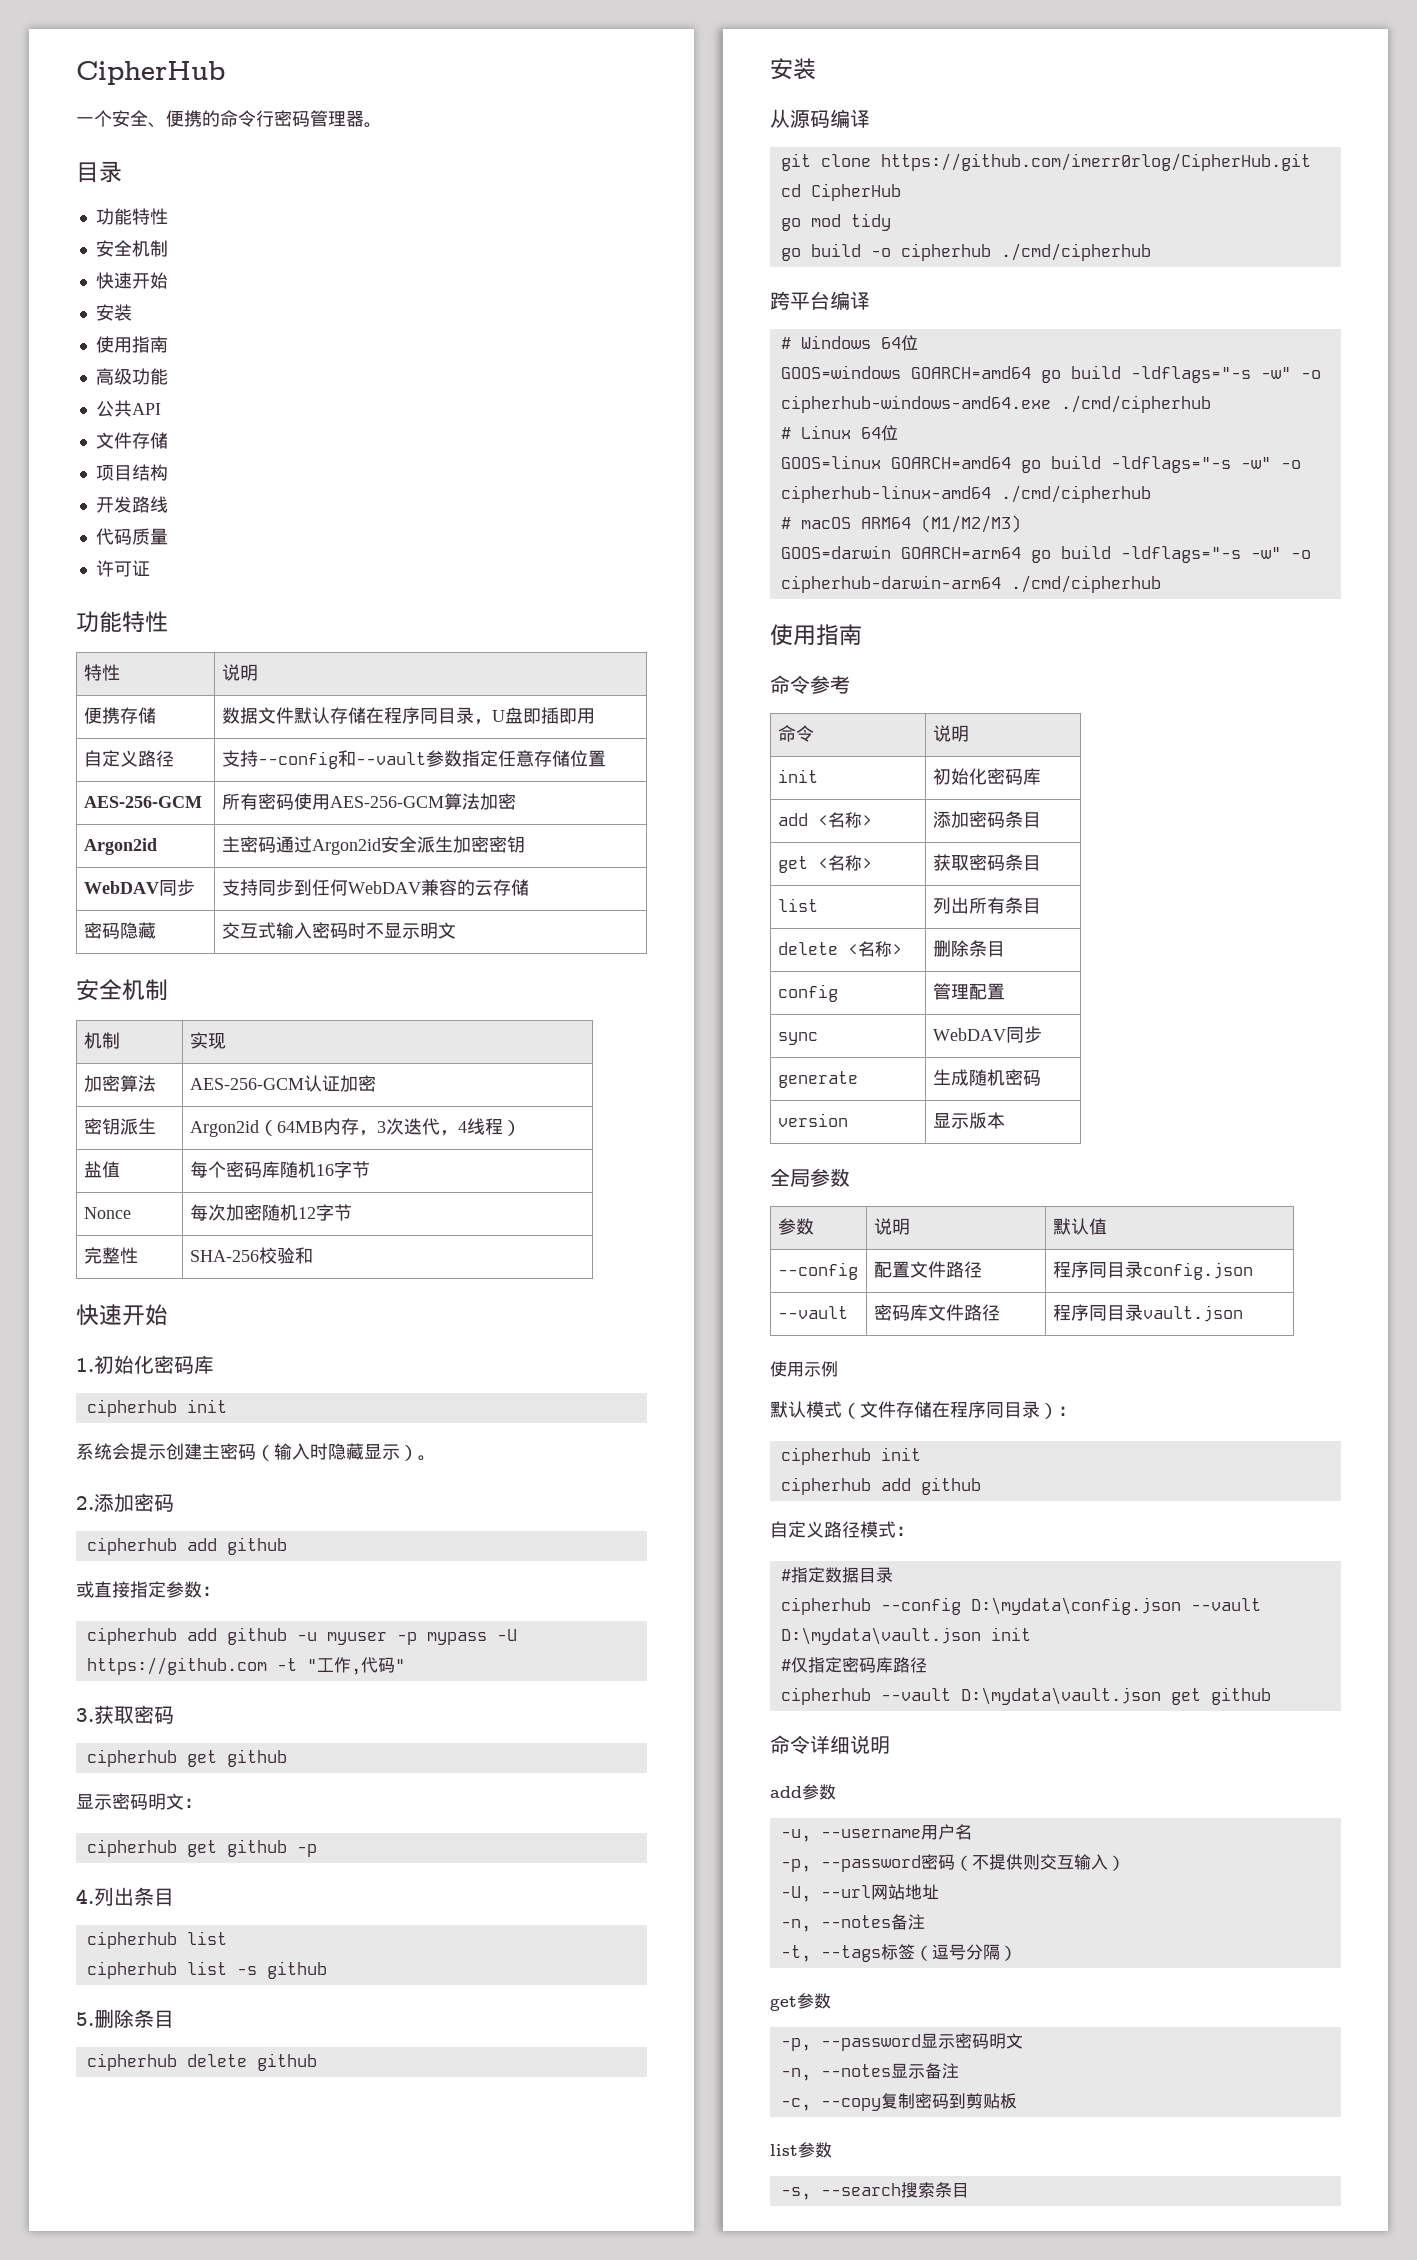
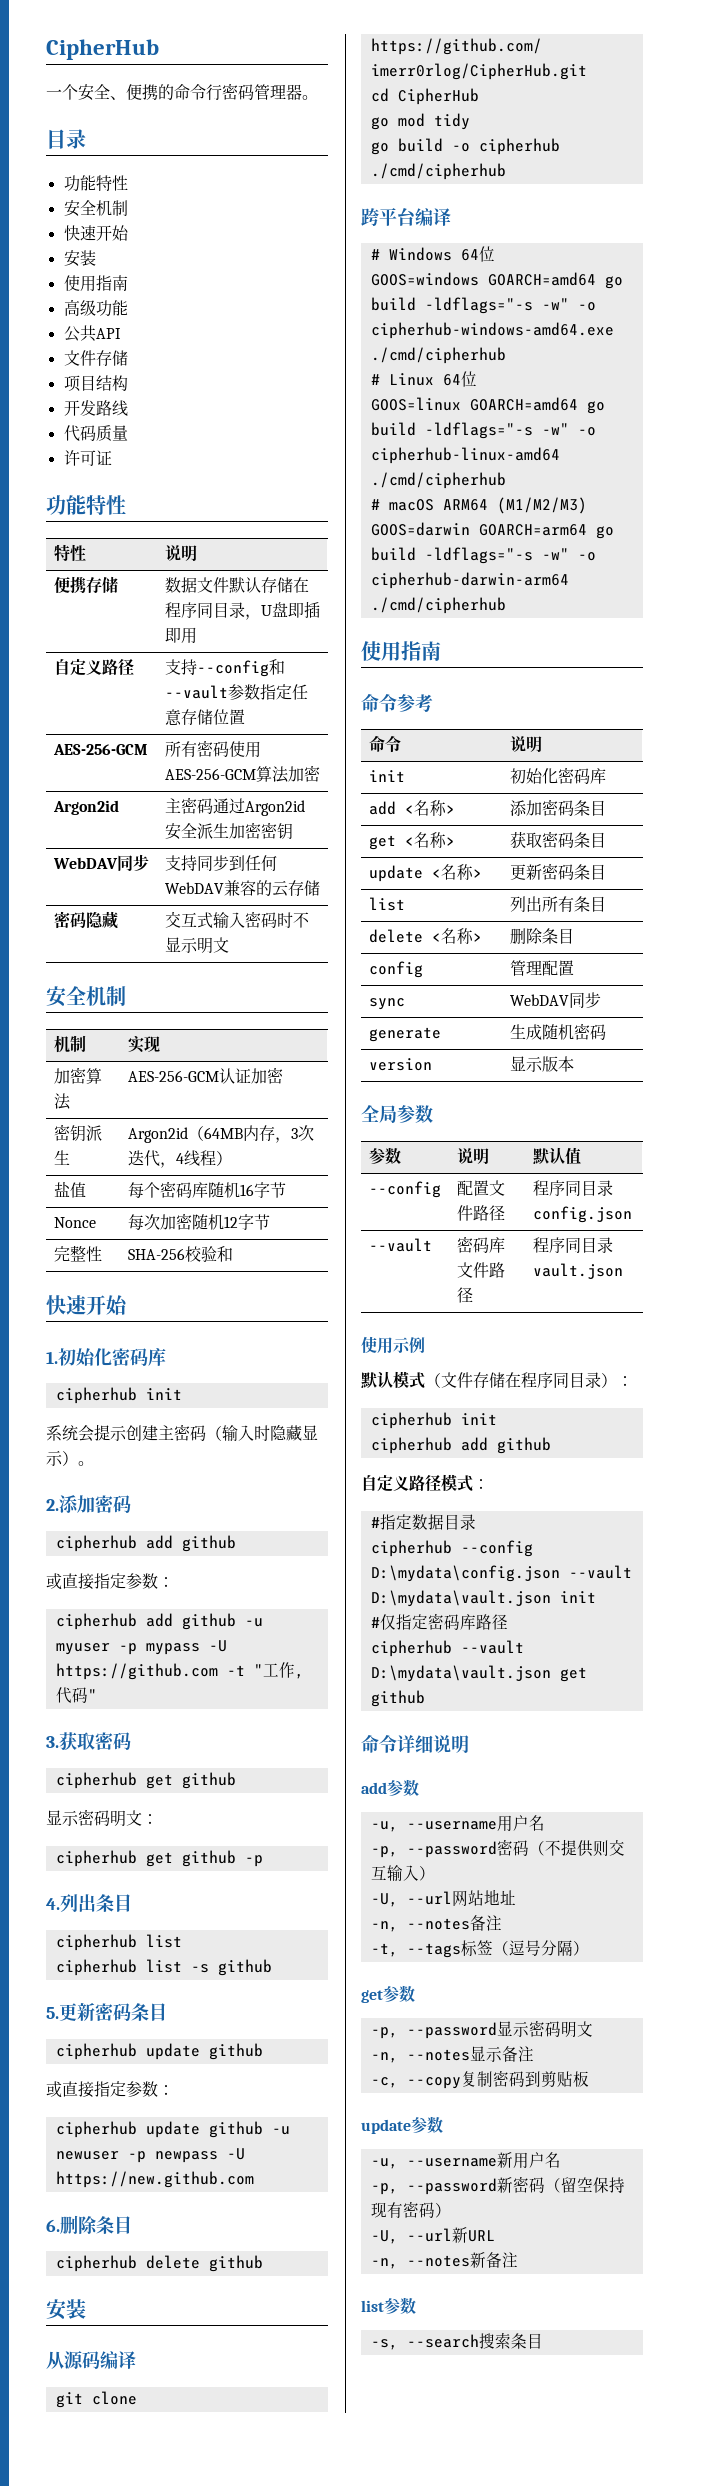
(94, 2019) none -> [59,2003,167,2021] [55,2043,263,2060] [46,2081,174,2098] [55,2121,290,2138] [55,2148,245,2163] [55,2171,254,2188] [46,2219,60,2232] 更新密码条目 // cipherhub update github // 或直接指定参数： // cipherhub update github -u newuser -p newpass -U https://new.github.com // 6.
(1041, 863) none -> [368,864,482,882] [509,863,606,880] // update <名称> | 更新密码条目
(1017, 2101) none -> [361,2116,443,2134] [370,2152,561,2169] [370,2176,625,2195] [370,2201,451,2218] [370,2227,495,2244] [370,2252,518,2269] // update参数 // -u, --username新用户名 // -p, --password新密码（留空保持现有密码） // -U, --url新URL // -n, --notes新备注

